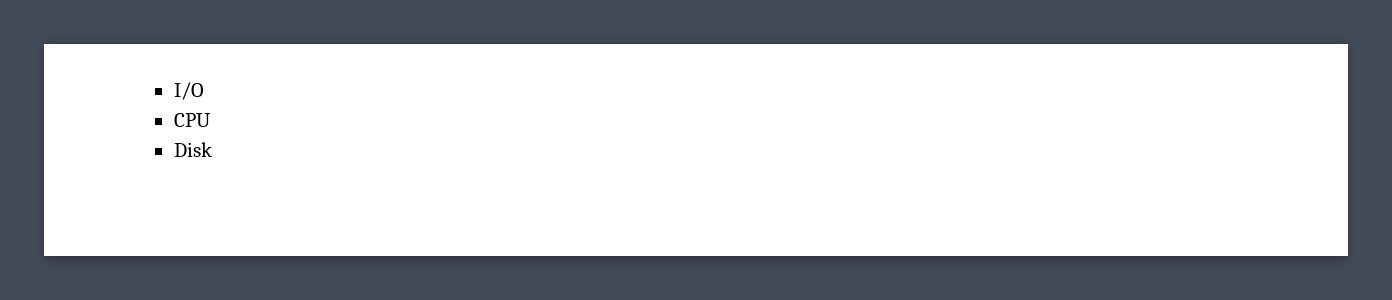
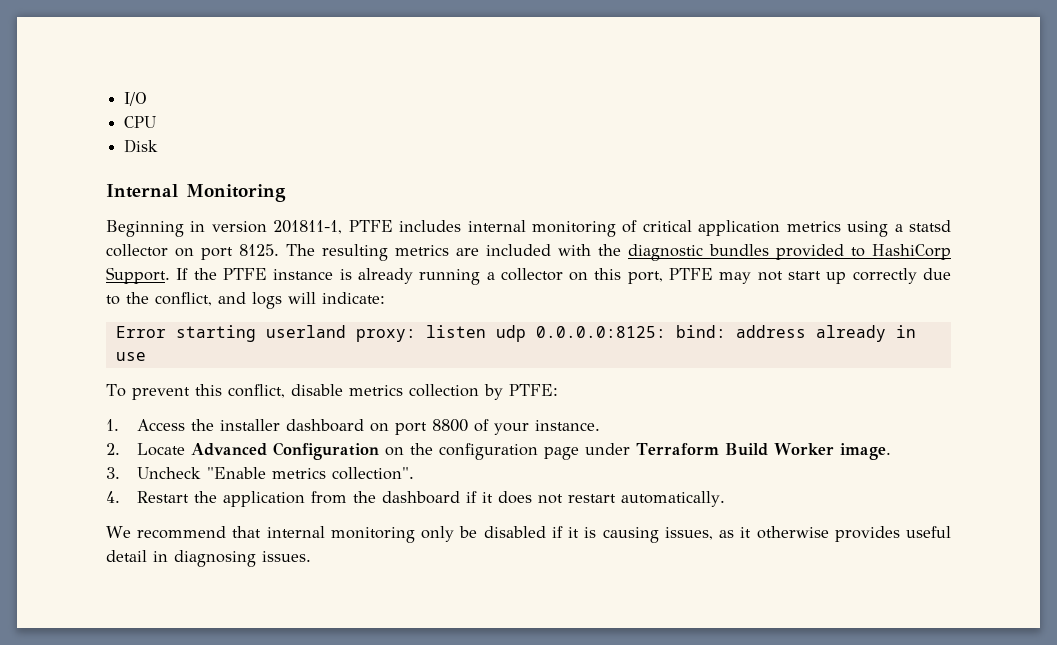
(213, 149) none -> [106,184,286,202] [106,220,952,237] [106,244,951,261] [106,267,951,285] [106,292,385,309] [115,325,916,342] [115,352,146,361] [106,384,558,400] [106,419,601,435] [106,442,892,460] [106,467,415,480] [106,491,726,507] [106,526,952,543] [106,550,311,567] // Internal Monitoring // Beginning in version 201811-1, PTFE includes internal monitoring of critical application metrics using a statsd collector on port 8125. The resulting metrics are included with the diagnostic bundles provided to HashiCorp Support. If the PTFE instance is already running a collector on this port, PTFE may not start up correctly due to the conflict, and logs will indicate: // Error starting userland proxy: listen udp 0.0.0.0:8125: bind: address already in use // To prevent this conflict, disable metrics collection by PTFE: // 1. Access the installer dashboard on port 8800 of your instance. // 2. Locate Advanced Configuration on the configuration page under Terraform Build Worker image. // 3. Uncheck "Enable metrics collection". // 4. Restart the application from the dashboard if it does not restart automatically. // We recommend that internal monitoring only be disabled if it is causing issues, as it otherwise provides useful detail in diagnosing issues.

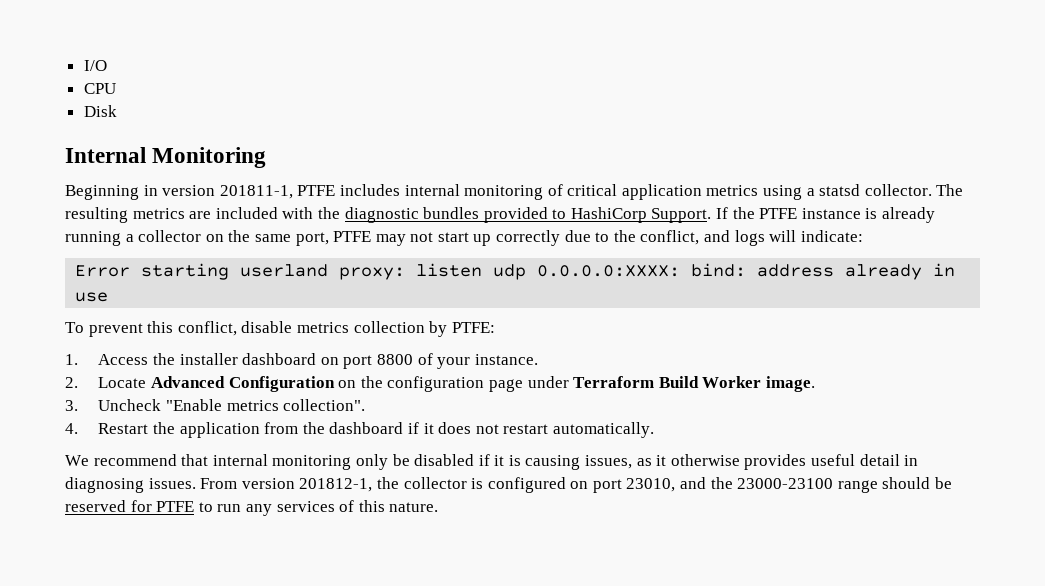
[106,244,279,260] collector on port 8125. -> [864,184,932,196] collector.
[594,268,622,280] this -> [228,230,291,242] the same
[535,326,666,338] 0.0.0.0:8125: -> [537,265,681,277] 0.0.0.0:XXXX:
(311, 556) none -> [200,477,953,493] [65,500,439,516] From version 201812-1, the collector is configured on port 23010, and the 23000-23100 range should be reserved for PTFE to run any services of this nature.

